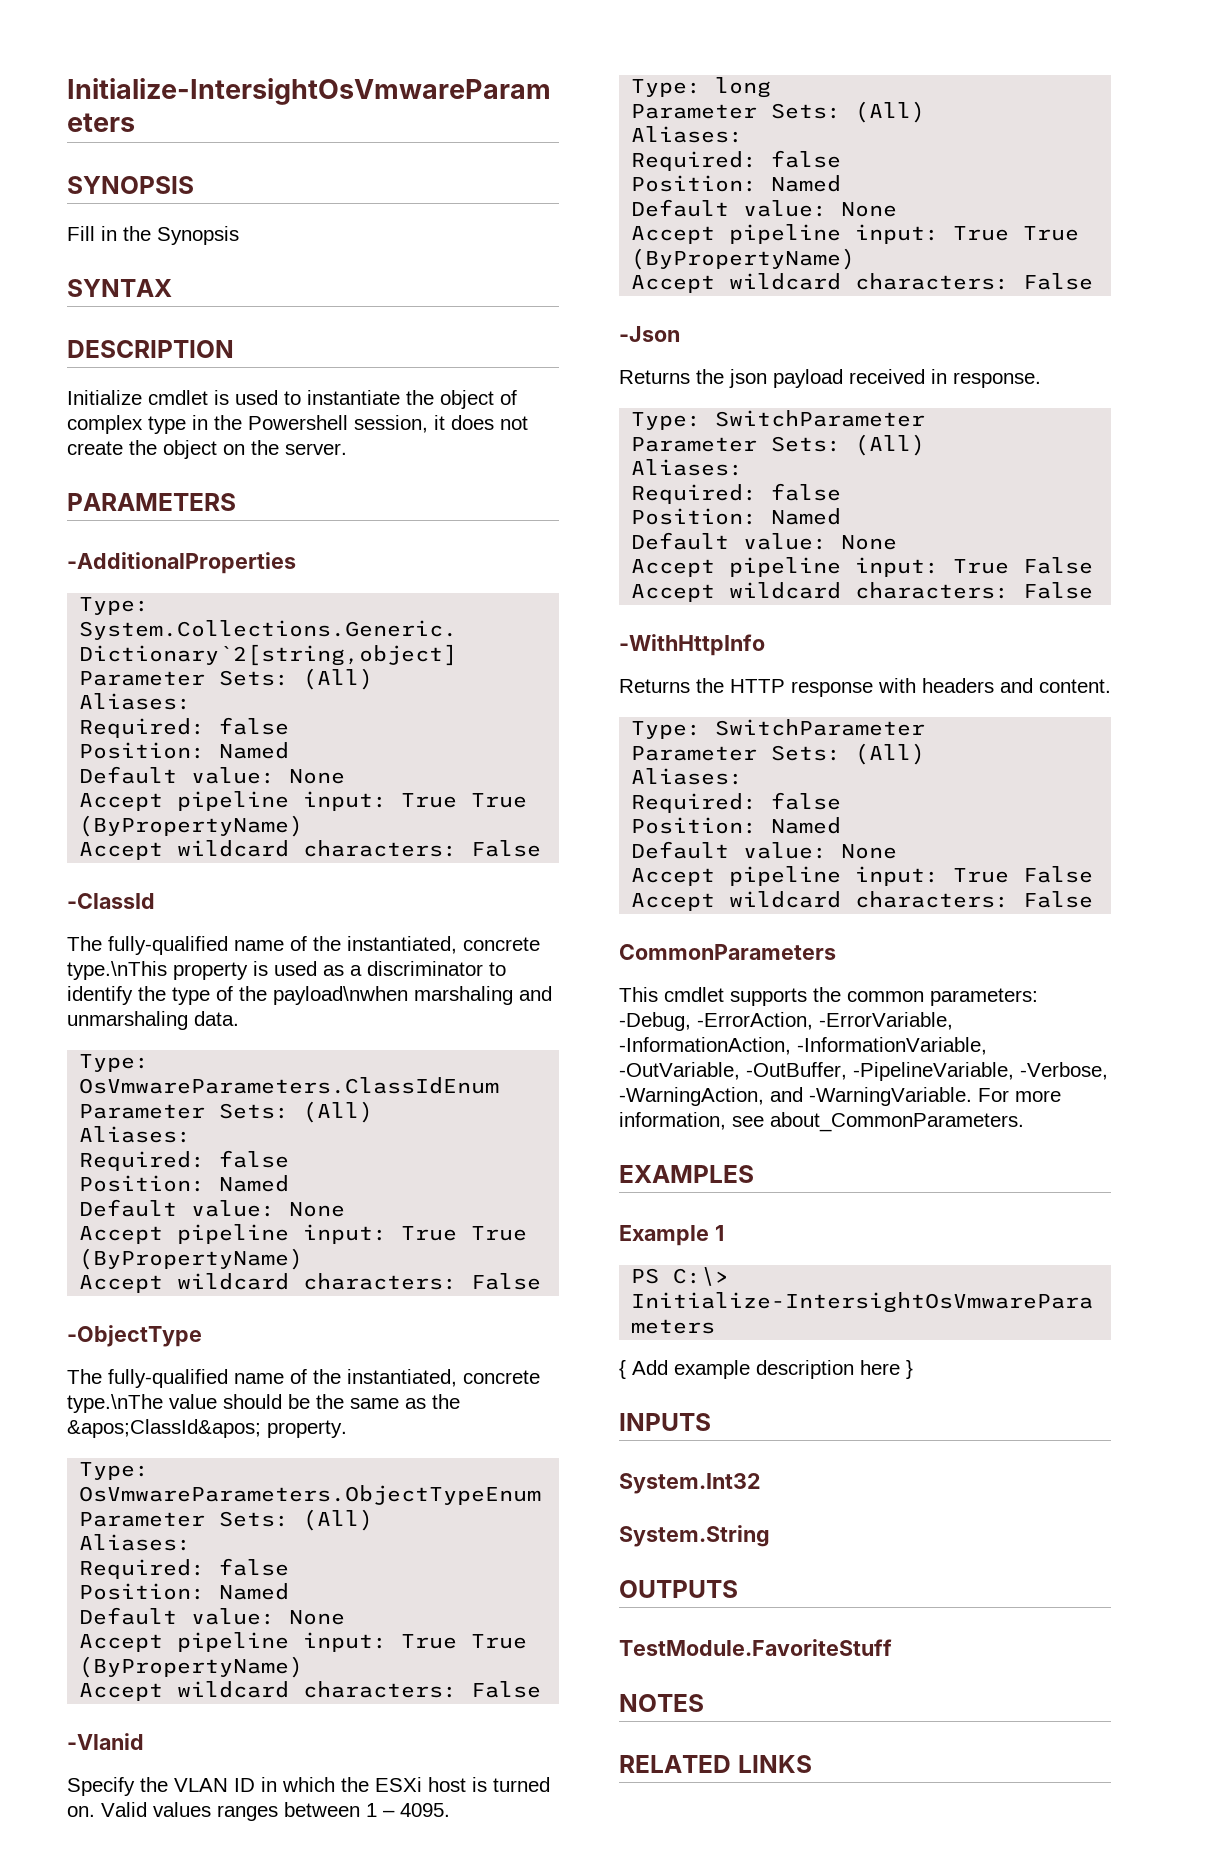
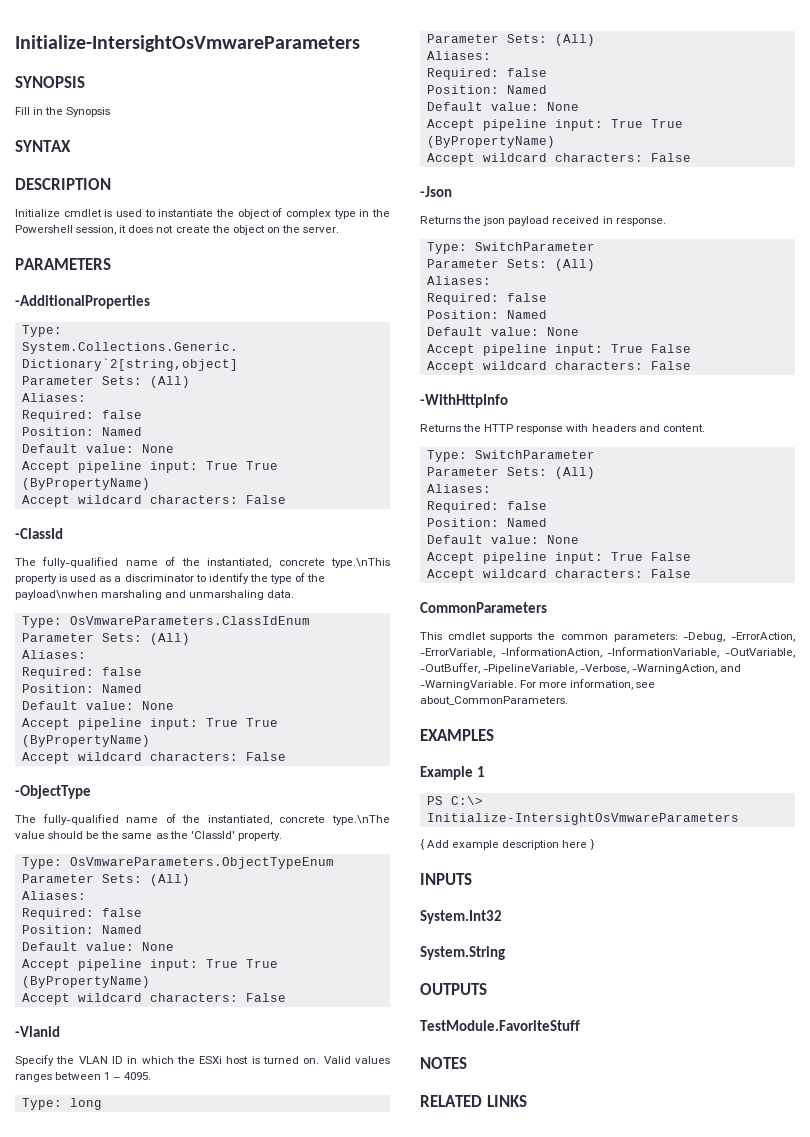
[67,1419,261,1438] &apos;ClassId&apos; -> [190,831,235,839] 'ClassId'

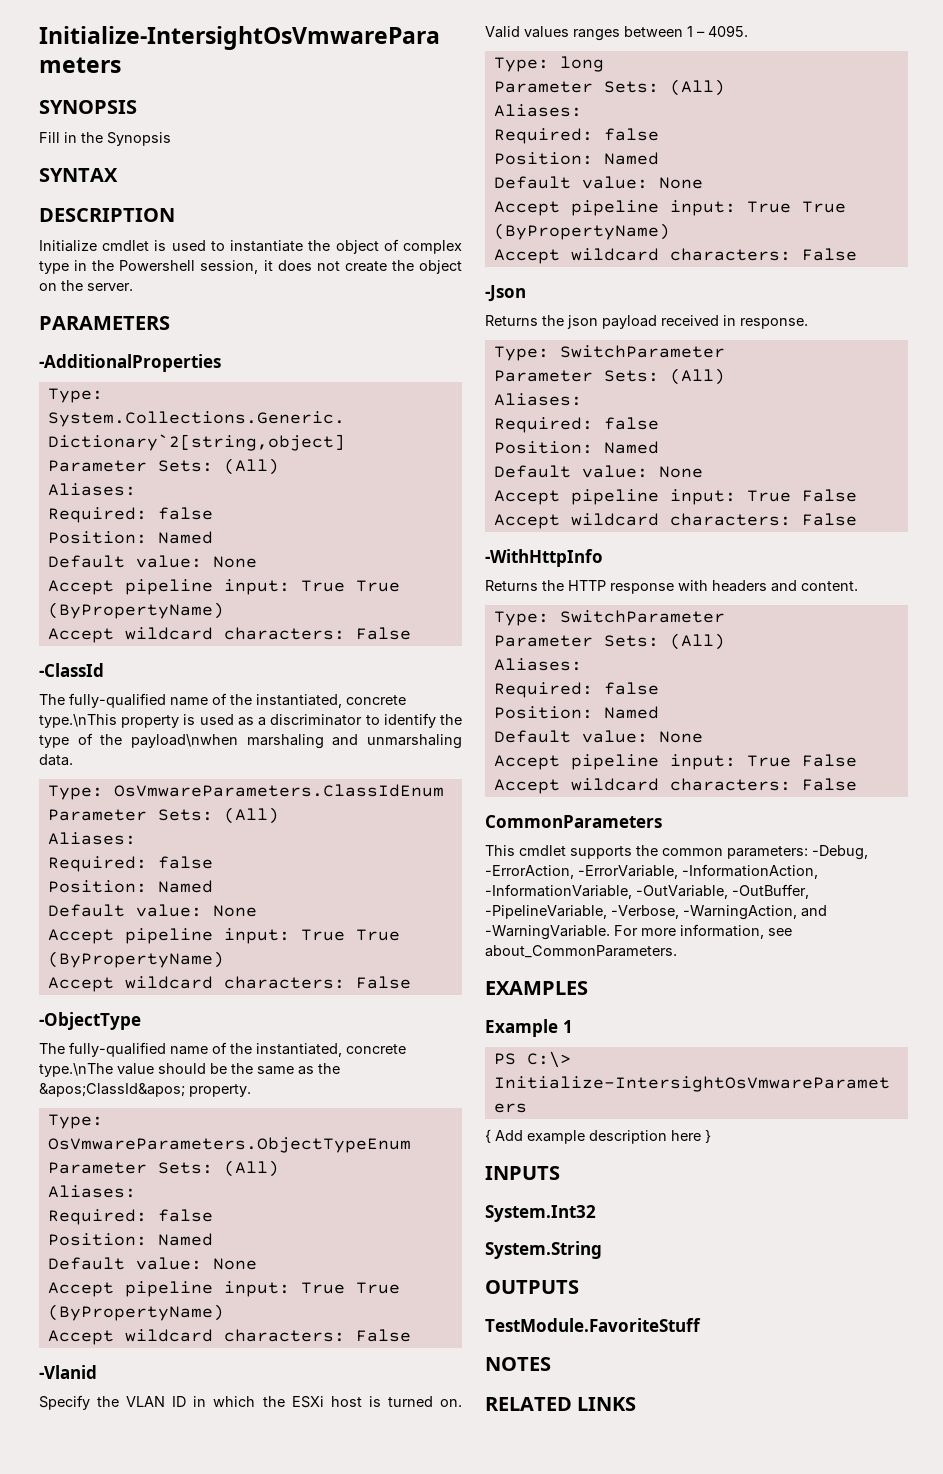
[190,831,235,839] 'ClassId' -> [39,1083,185,1097] &apos;ClassId&apos;

